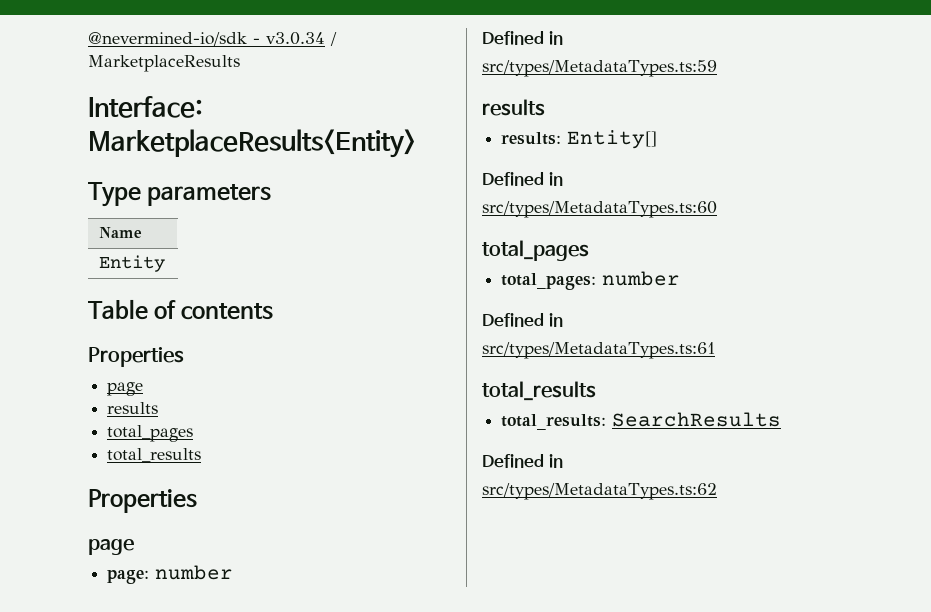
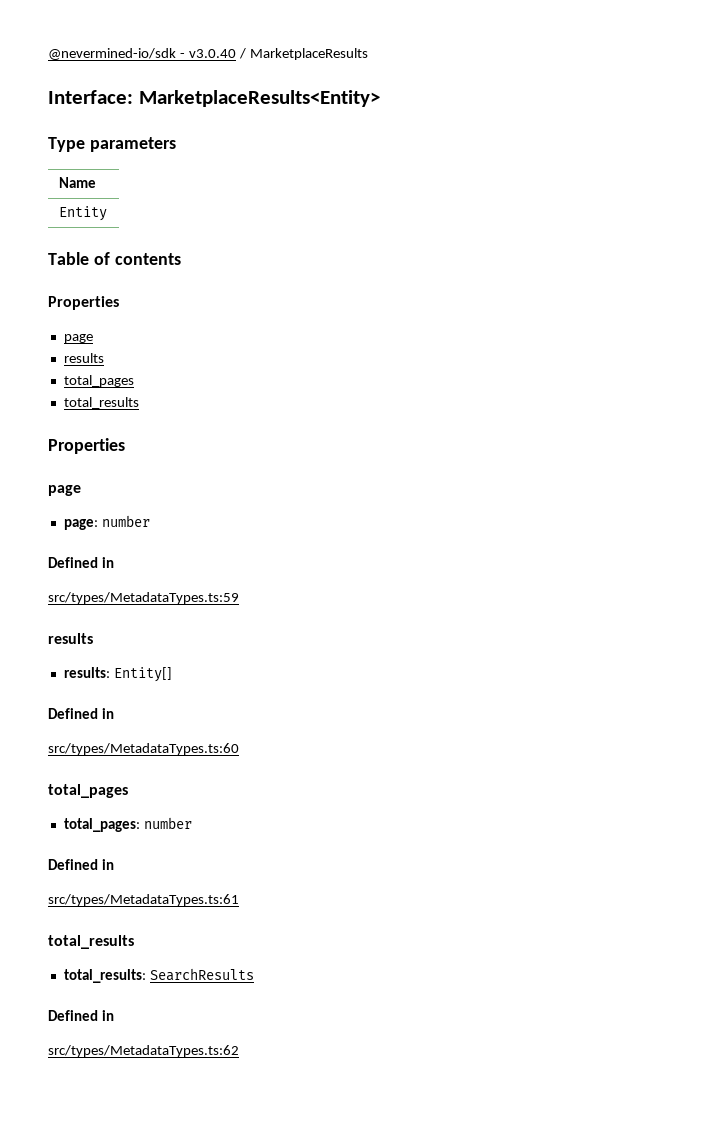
[266,32,325,45] v3.0.34 -> [188,49,236,58] v3.0.40

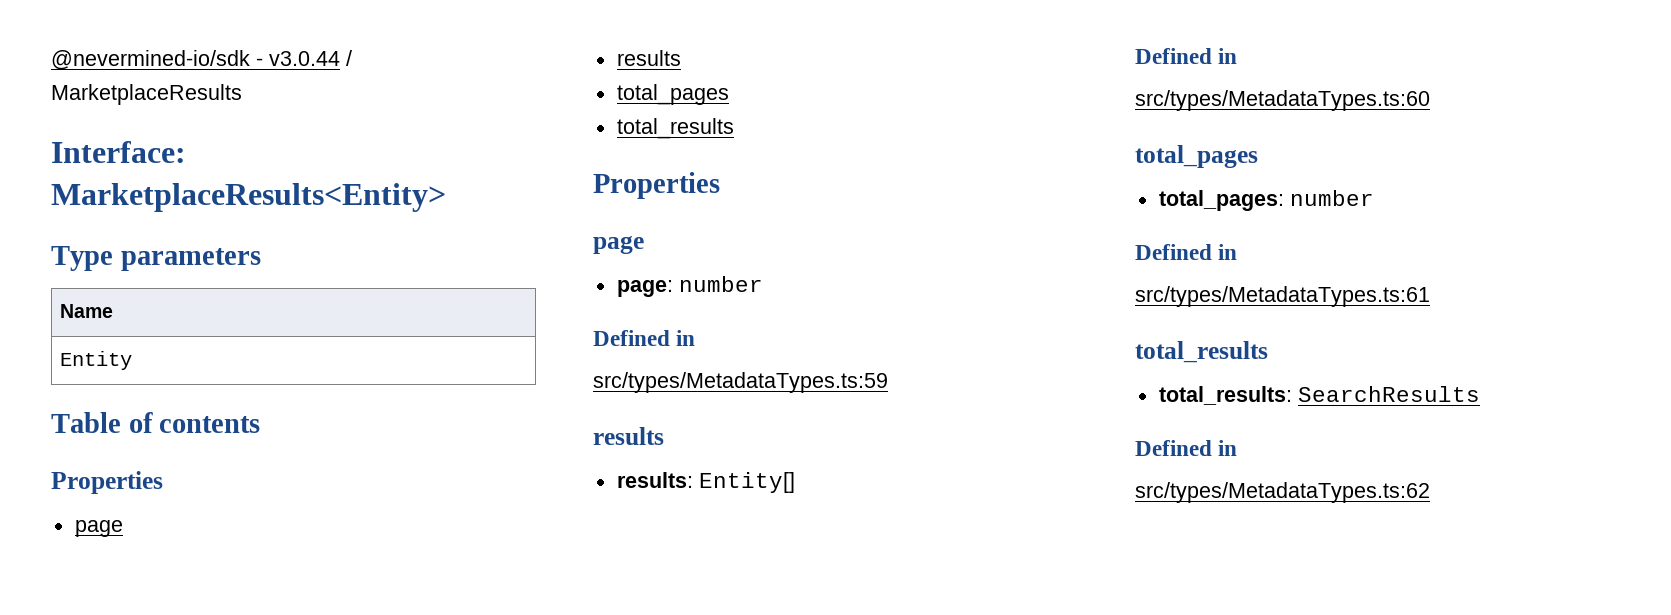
[188,49,236,58] v3.0.40 -> [269,51,340,66] v3.0.44

